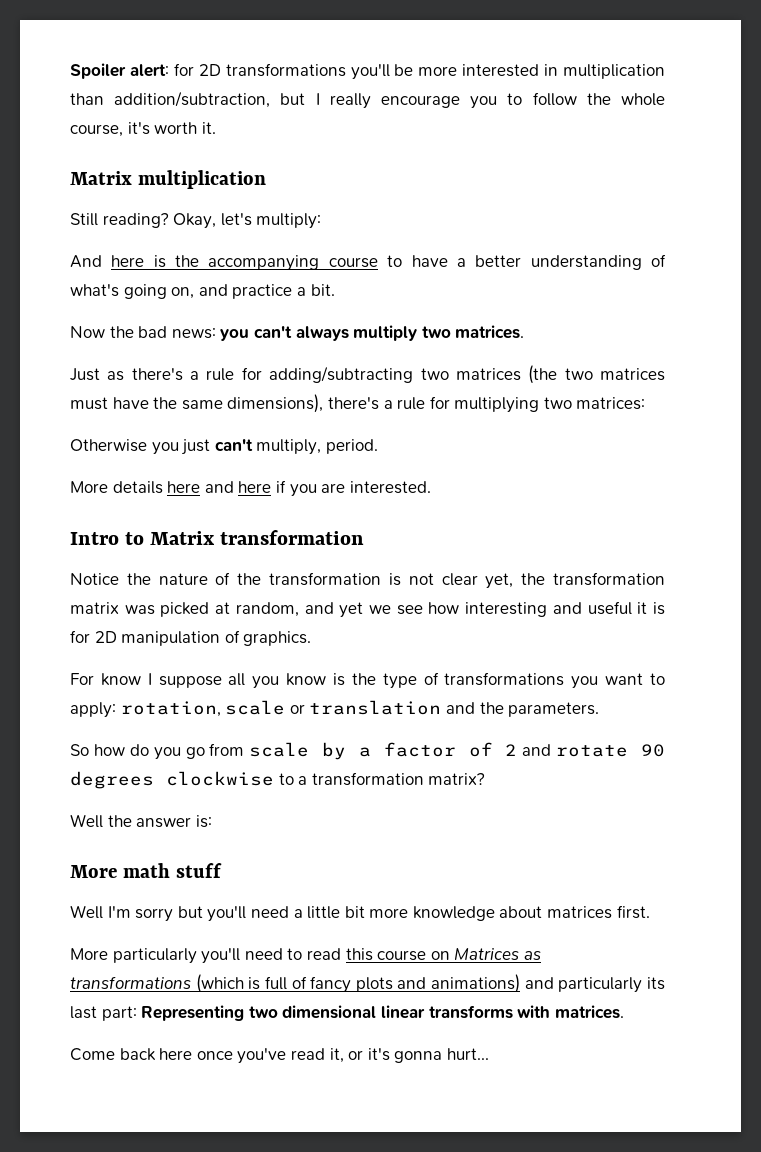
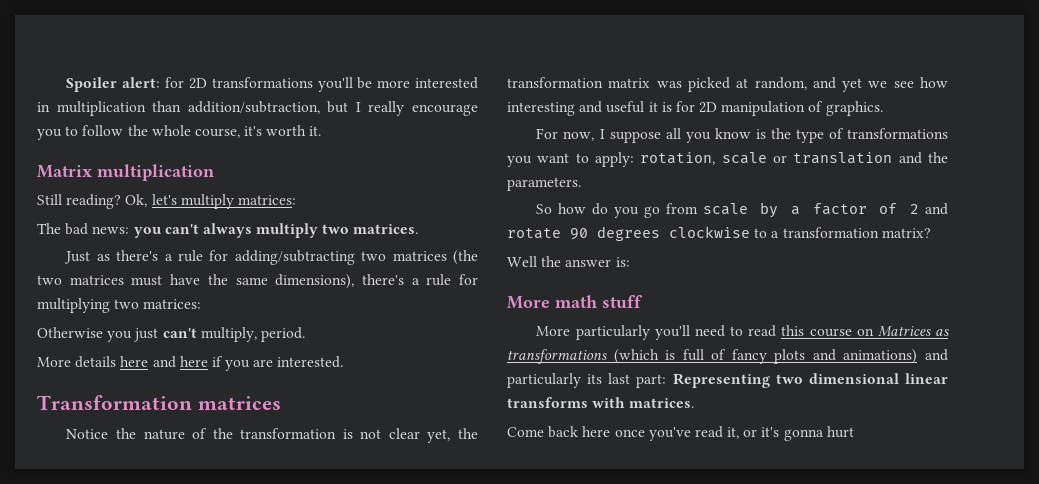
[173,213,322,229] [70,254,667,271] [70,284,335,299] [70,326,134,338] Okay, let's multiply: // And here is the accompanying course to have a better understanding of what's going on, and practice a bit. // Now the -> [125,194,296,209] [37,223,61,234] Ok, let's multiply matrices: // The
[70,530,365,545] Intro to Matrix transformation -> [37,395,281,410] Transformation matrices
[100,673,141,686] know -> [563,131,595,141] now,
[70,905,650,922] // Well I'm sorry but you'll need a little bit more knowledge about matrices first. -> (643, 301) none
[446,1048,489,1060] hurt... -> [826,426,854,438] hurt

